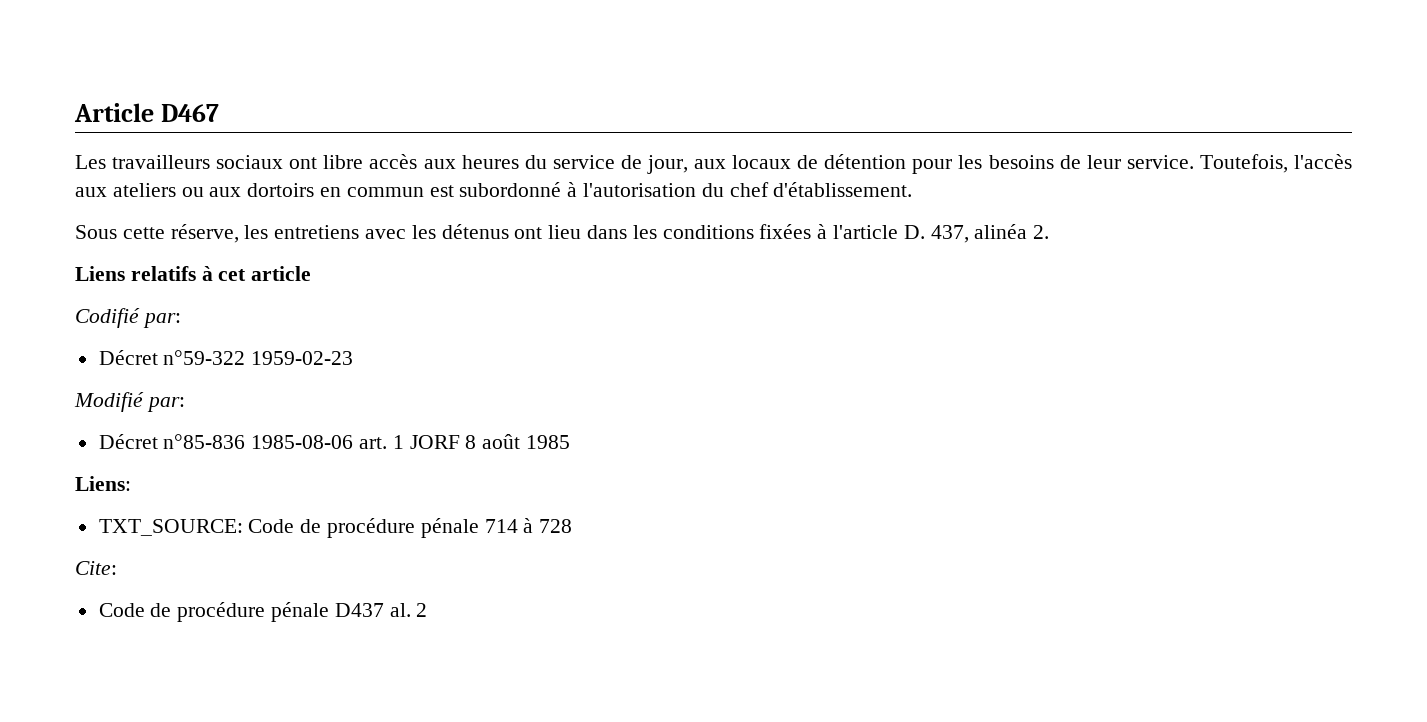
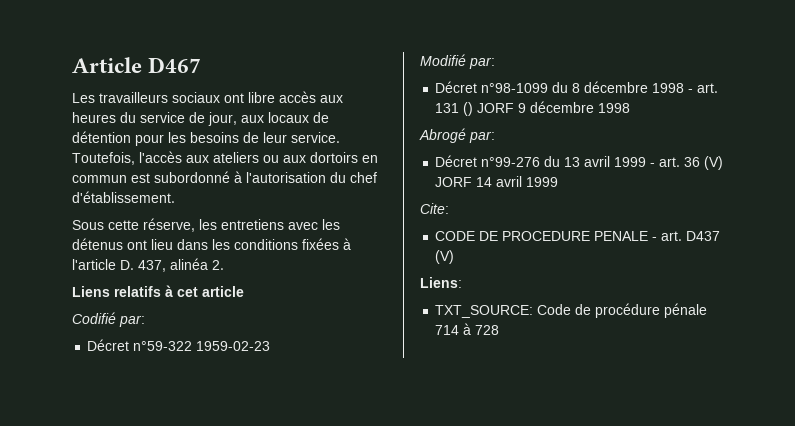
[163,434,571,449] n°85-836 1985-08-06 art. 1 JORF 8 août 1985 -> [481,81,719,93] [435,101,631,116] [419,128,495,143] [435,155,724,170] [435,176,559,187] [420,203,449,214] [435,231,721,241] [435,250,455,264] n°98-1099 du 8 décembre 1998 - art. 131 () JORF 9 décembre 1998 // Abrogé par: // Décret n°99-276 du 13 avril 1999 - art. 36 (V) JORF 14 avril 1999 // Cite: // CODE DE PROCEDURE PENALE - art. D437 (V)
[75,561,117,575] [98,602,428,622] // Cite: // Code de procédure pénale D437 al. 2 -> (500, 330) none

